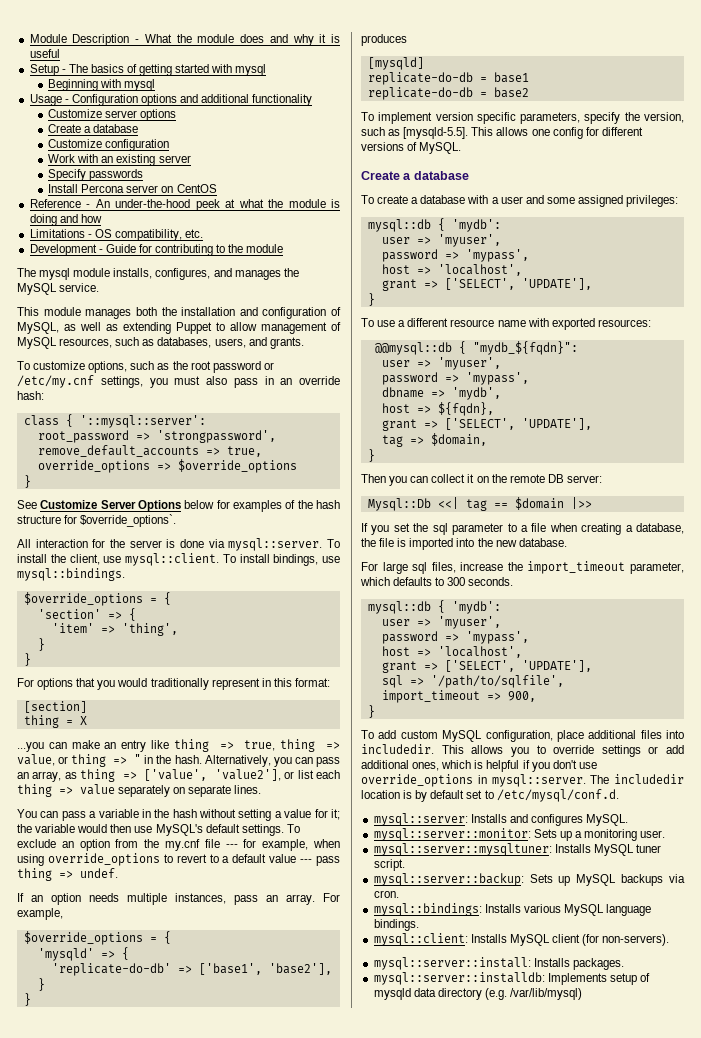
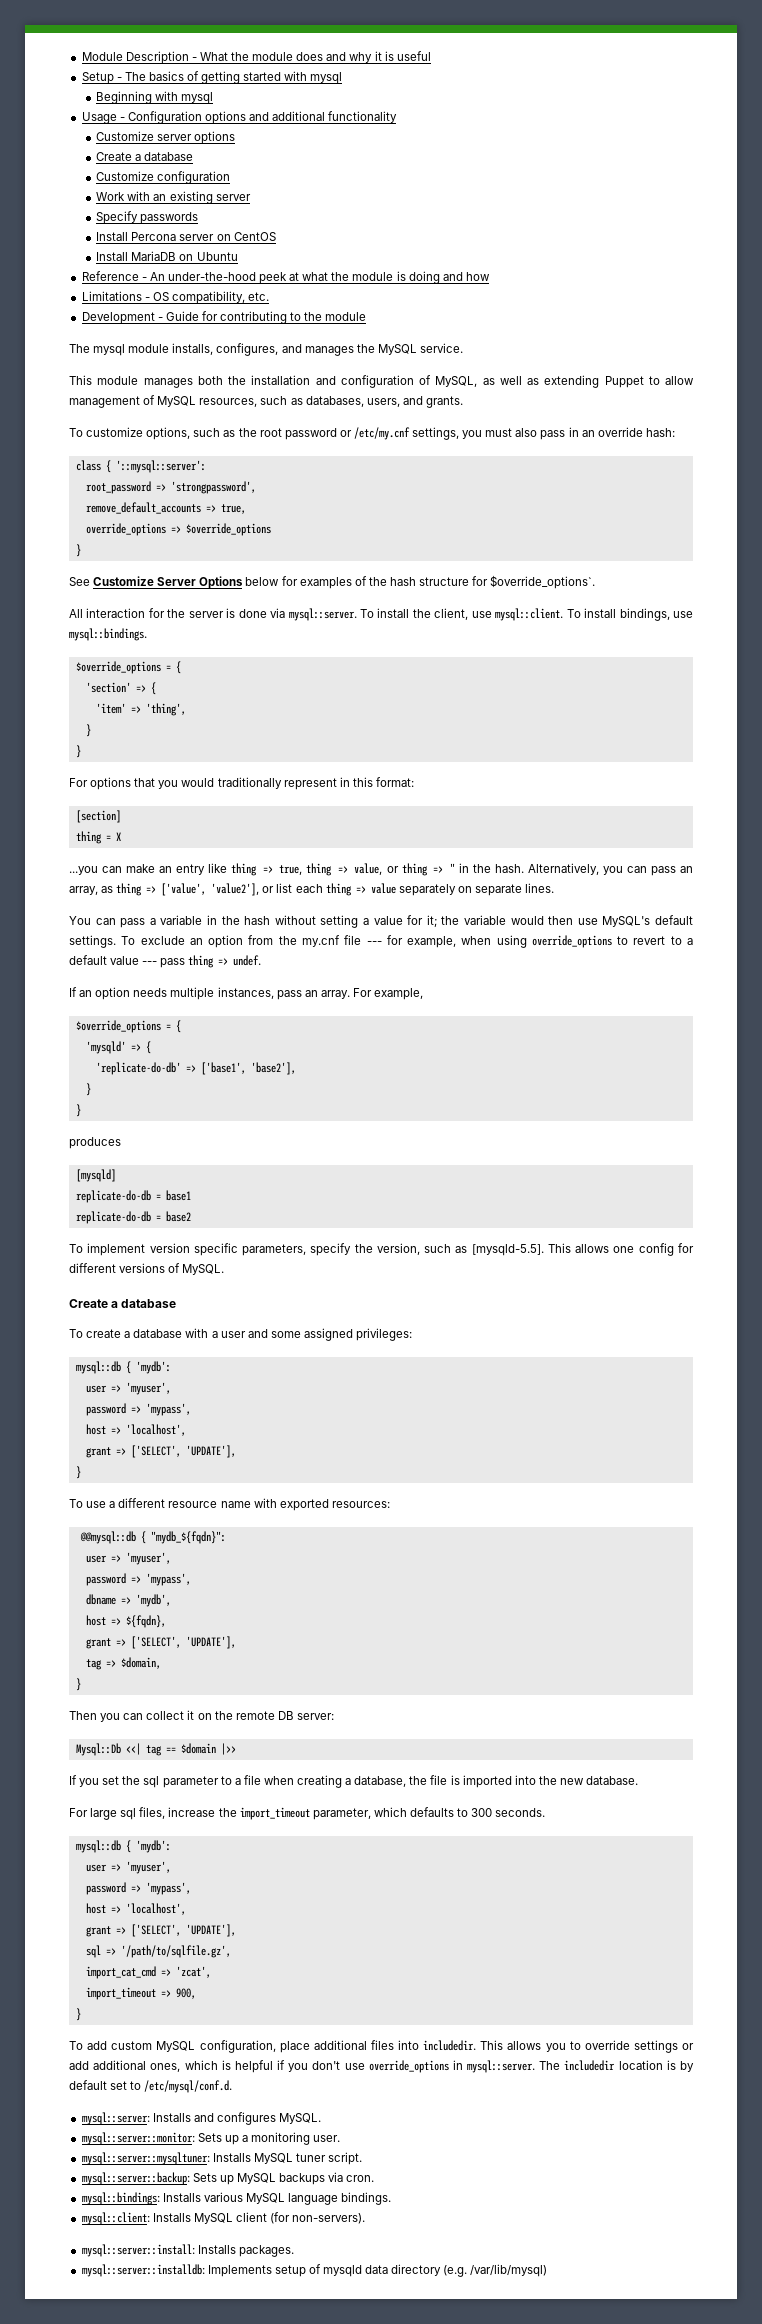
(217, 188) none -> [96,251,238,261] // Install MariaDB on Ubuntu
[430,675,564,688] '/path/to/sqlfile', -> [120,1945,231,1958] [85,1966,211,1979] '/path/to/sqlfile.gz', // import_cat_cmd => 'zcat',

